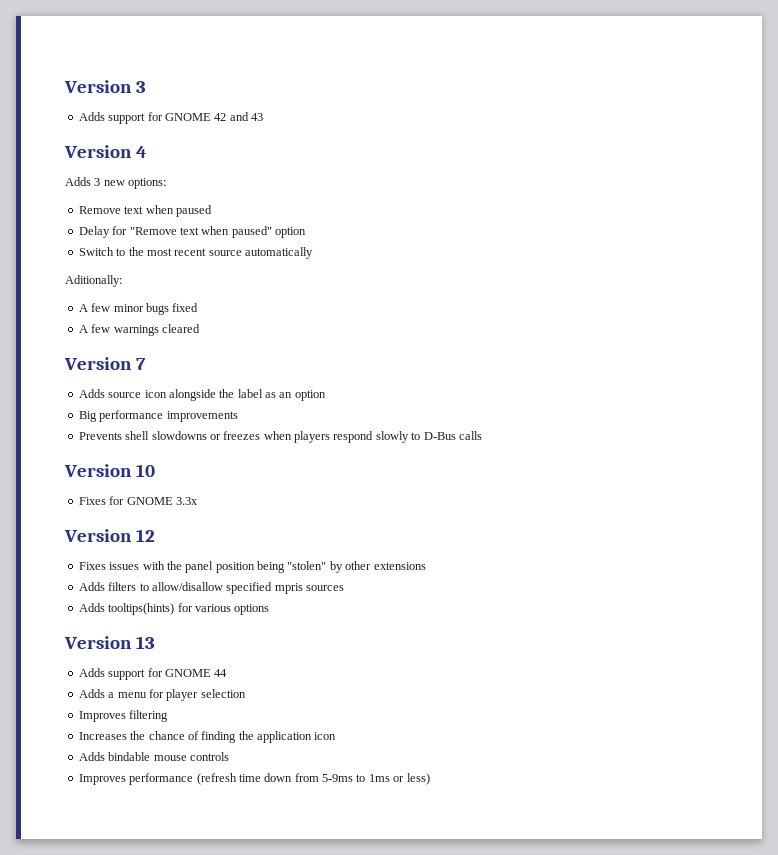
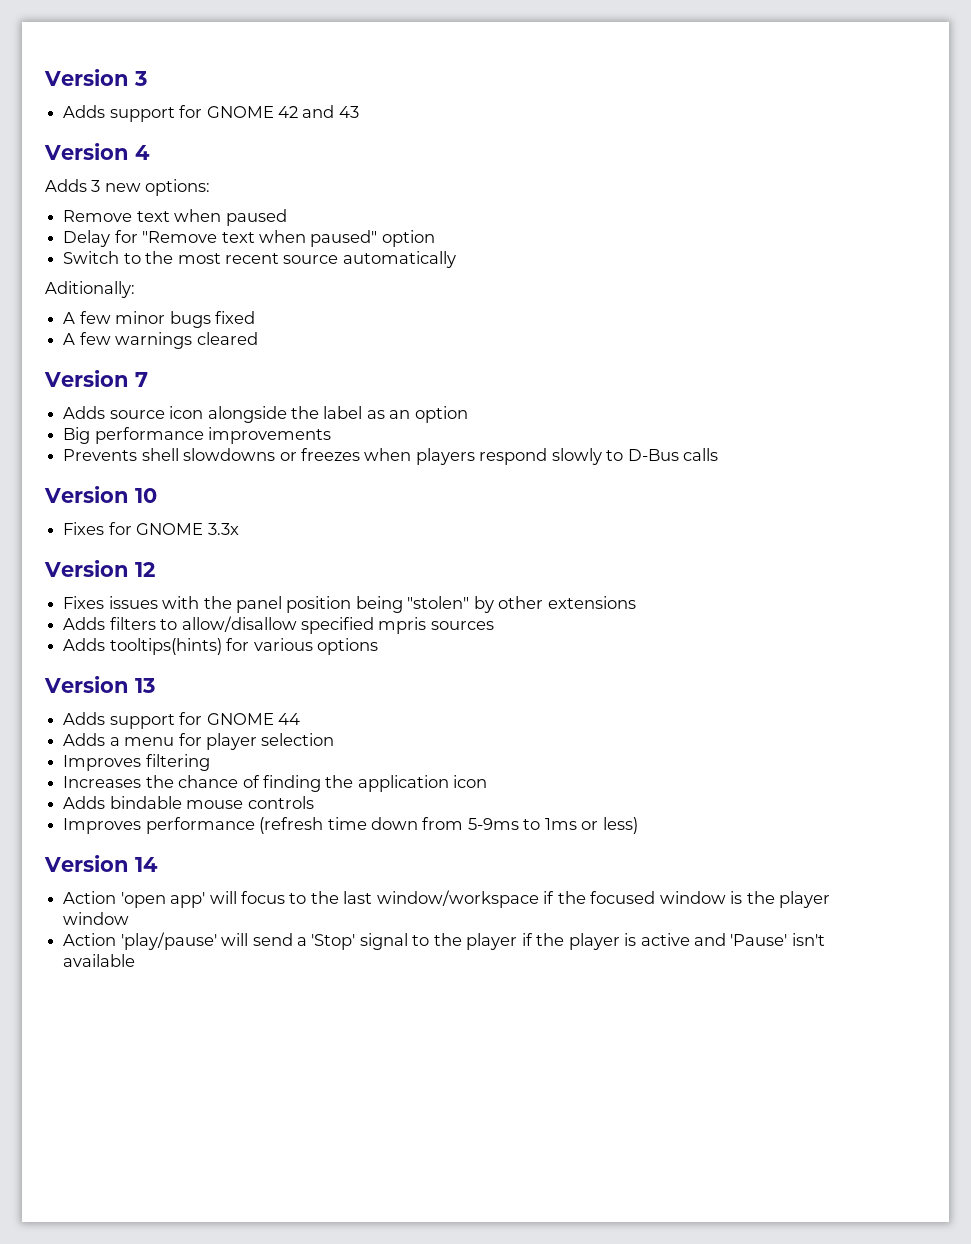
(430, 779) none -> [44,855,158,872] [63,890,830,908] [63,912,130,925] [63,932,825,950] [63,954,136,967] // Version 14 // Action 'open app' will focus to the last window/workspace if the focused window is the player window // Action 'play/pause' will send a 'Stop' signal to the player if the player is active and 'Pause' isn't available

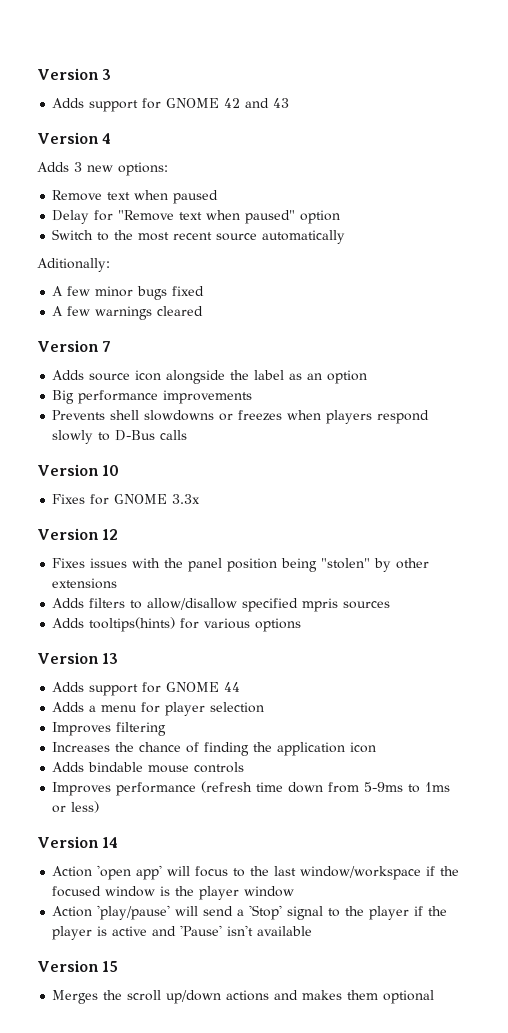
(136, 960) none -> [37,960,119,972] [52,990,435,1004] // Version 15 // Merges the scroll up/down actions and makes them optional

